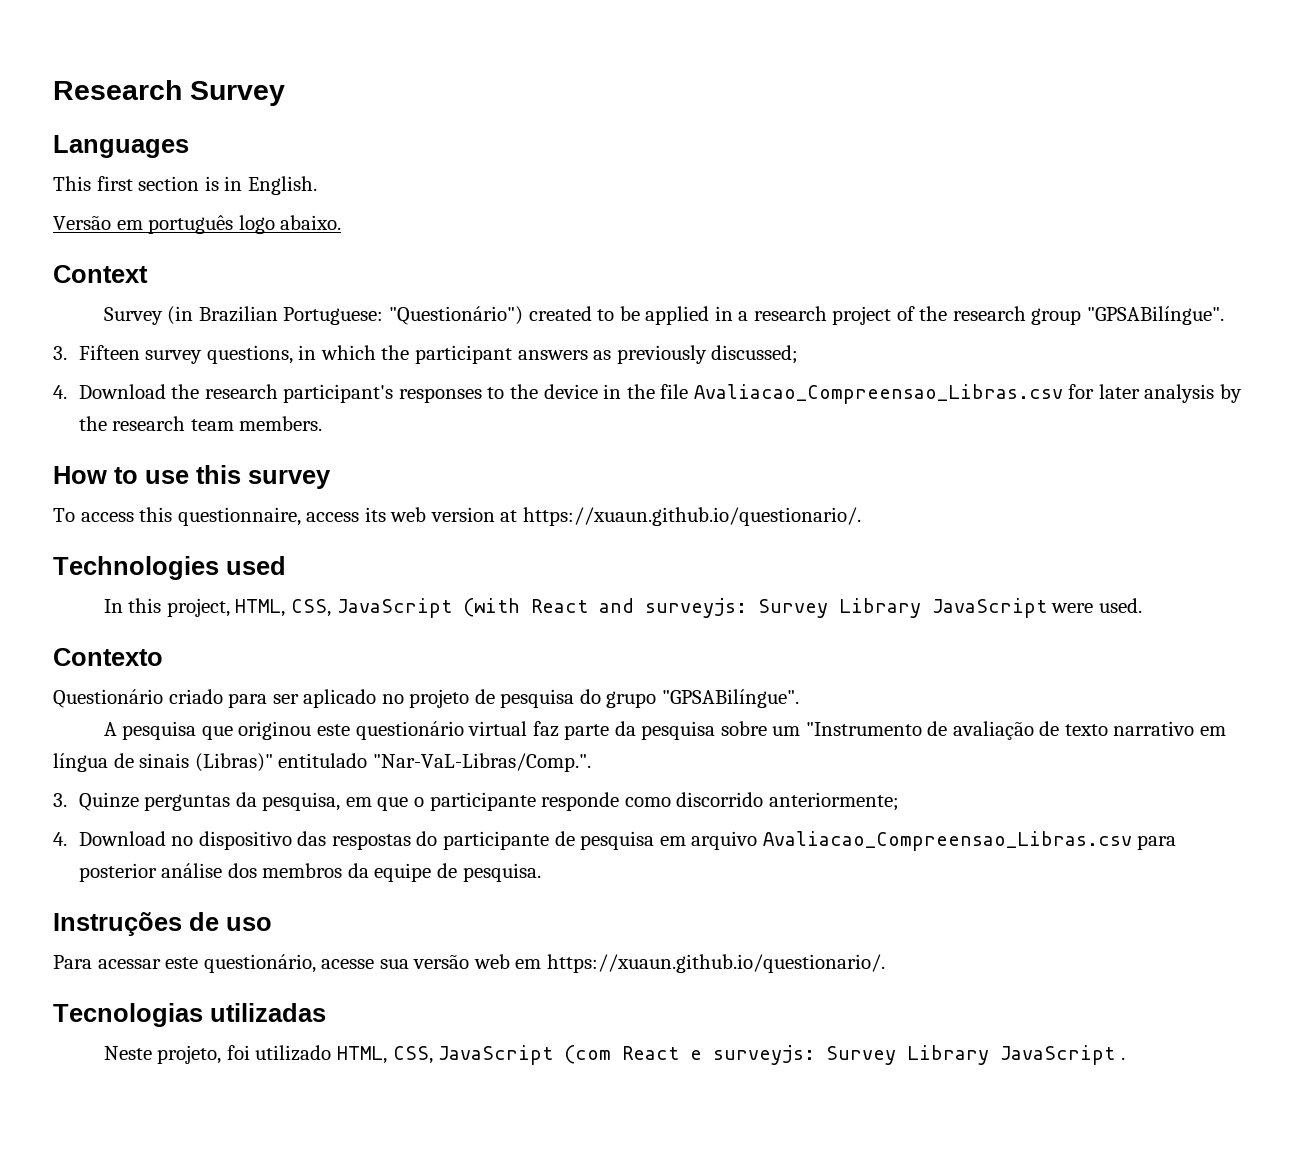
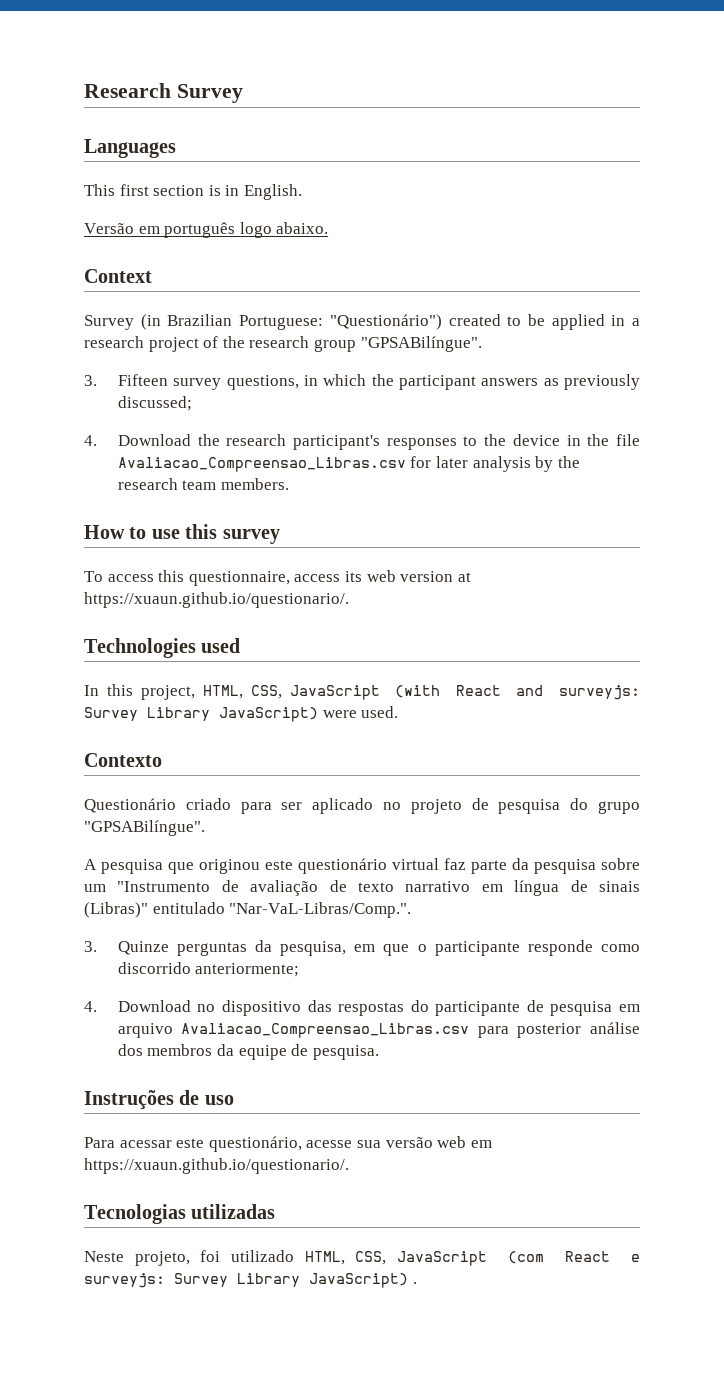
[931,598,1047,618] JavaScript -> [219,707,318,722] JavaScript)
[1000,1045,1116,1065] JavaScript -> [309,1273,408,1288] JavaScript)

